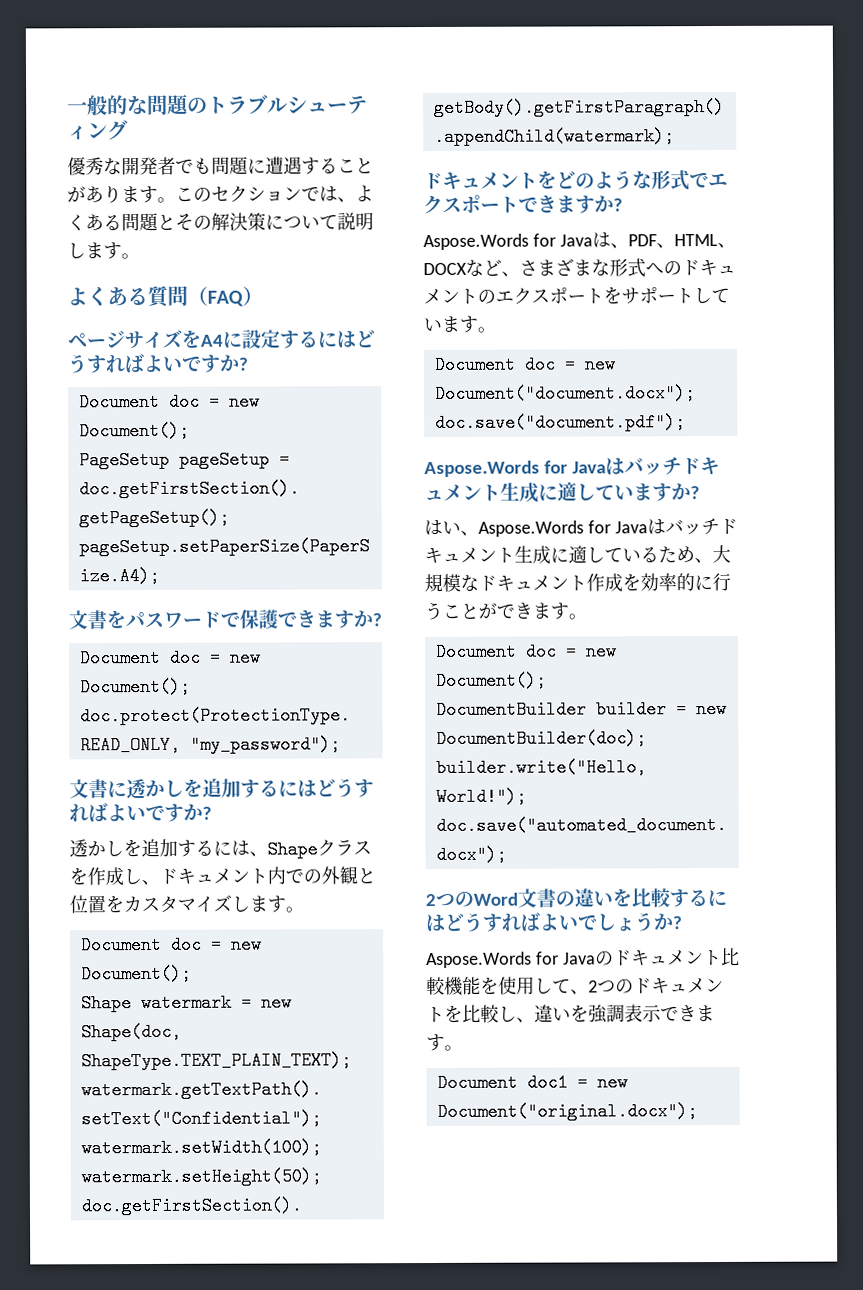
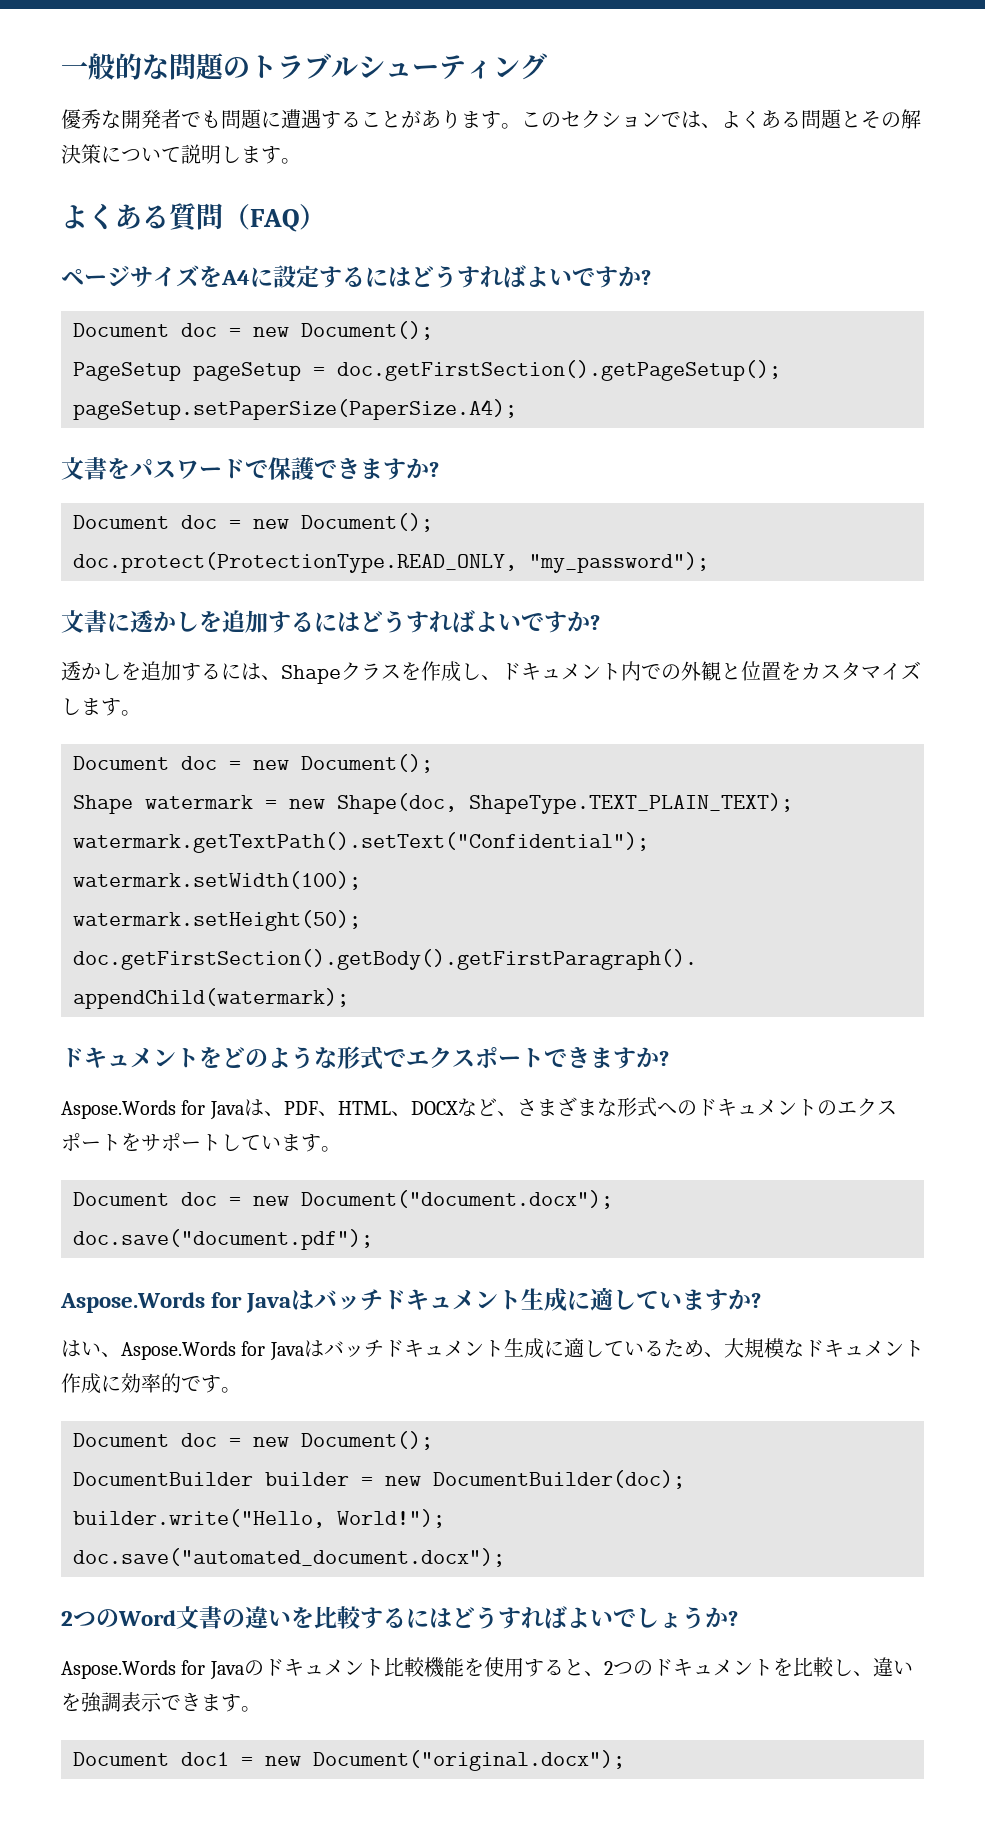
[622,572,731,592] [424,601,551,621] を効率的に行うことができま -> [101,1373,201,1393] に効率的で
[534,977,571,994] して -> [523,1659,584,1677] すると

